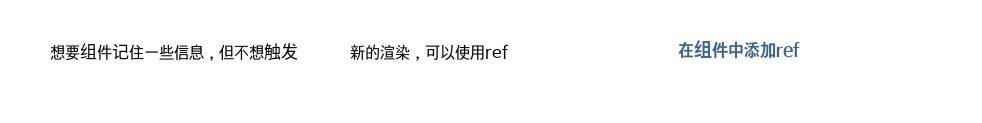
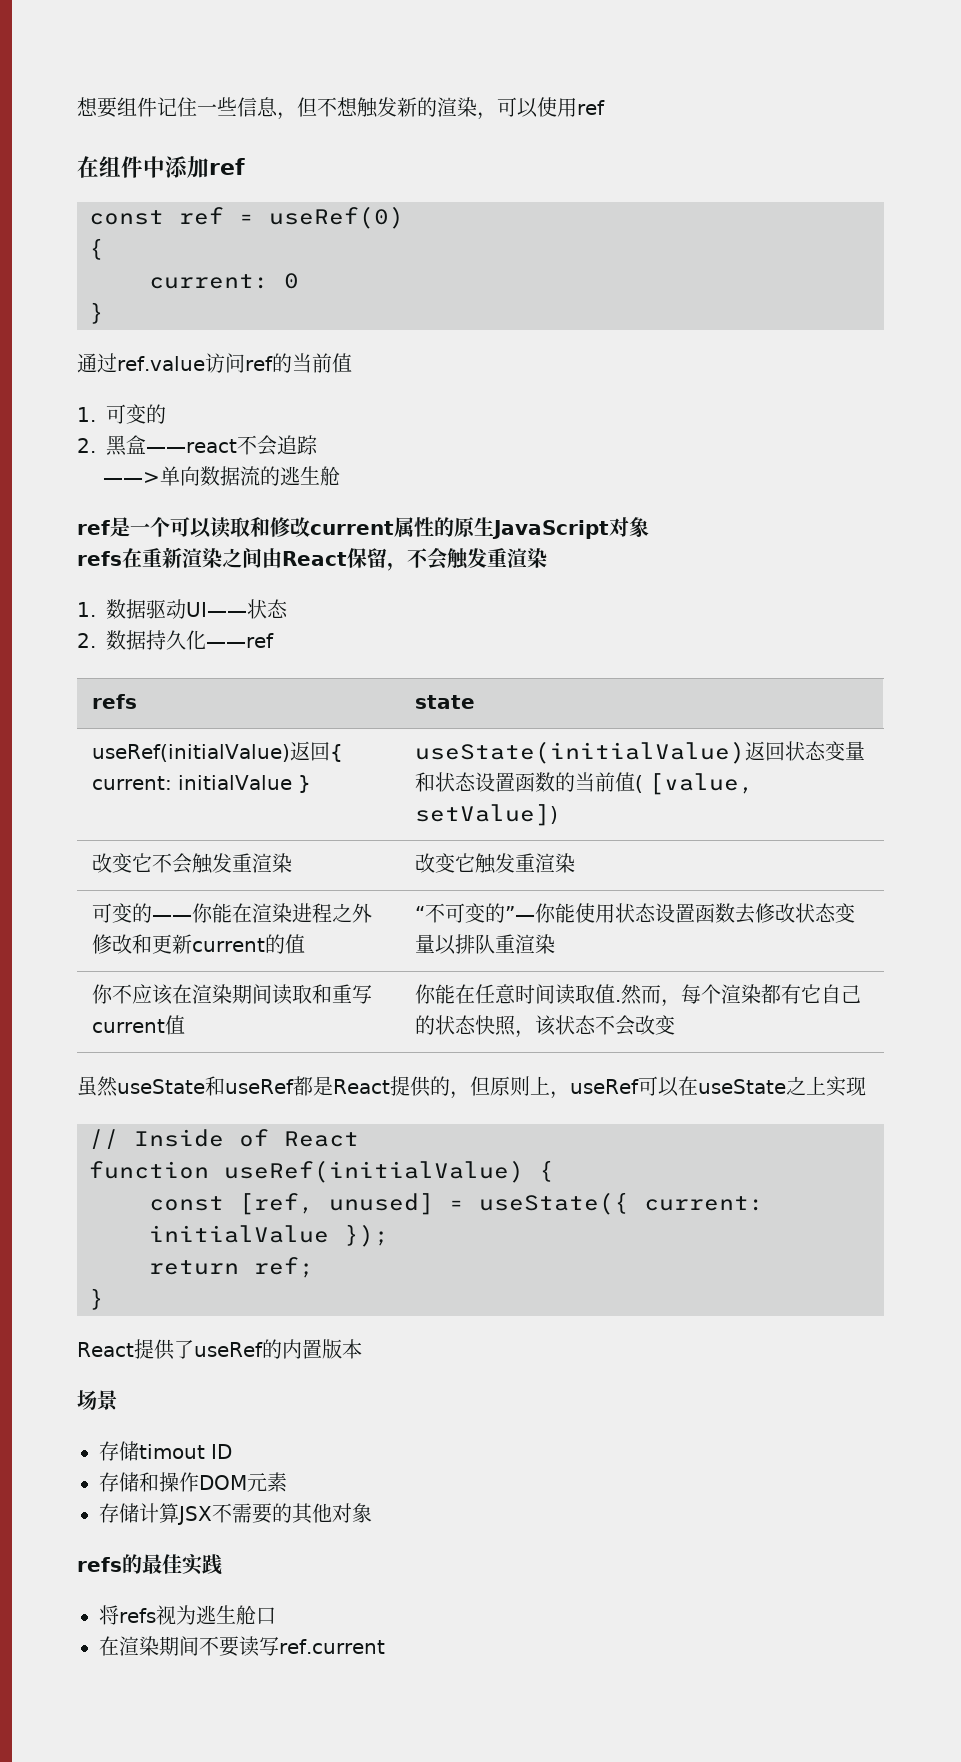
(800, 50) none -> [89,206,404,229] [89,238,104,260] [149,273,299,289] [89,302,104,324] [77,353,352,373] [77,404,166,424] [77,435,318,456] [103,466,341,486] [77,517,649,539] [77,547,547,571] [77,599,288,619] [77,630,274,650] [91,694,137,709] [414,695,475,709] [91,741,343,762] [91,775,311,793] [414,741,865,764] [414,772,754,795] [414,804,558,826] [91,853,292,874] [414,853,575,874] [91,903,372,923] [91,934,305,954] [414,903,855,924] [414,934,555,955] [91,984,372,1005] [91,1015,185,1035] [414,984,861,1007] [414,1015,675,1038] [77,1076,866,1099] [89,1129,359,1149] [89,1160,554,1183] [149,1192,764,1215] [149,1224,389,1247] [149,1257,314,1278] [89,1288,104,1310] [77,1339,362,1360] [77,1390,118,1411] [99,1441,232,1461] [99,1472,287,1492] [99,1503,372,1525] [77,1554,222,1575] [99,1605,276,1625] [99,1636,385,1657] // const ref = useRef(0) // { // current: 0 // } // 通过ref.value访问ref的当前值 // 1.可变的 // 2.黑盒——react不会追踪 // ——>单向数据流的逃生舱 // ref是一个可以读取和修改current属性的原生JavaScript对象 // refs在重新渲染之间由React保留，不会触发重渲染 // 1.数据驱动UI——状态 // 2.数据持久化——ref // refs | state // useRef(initialValue)返回{ current: initialValue } | useState(initialValue)返回状态变量和状态设置函数的当前值( [value, setValue]) // 改变它不会触发重渲染 | 改变它触发重渲染 // 可变的——你能在渲染进程之外修改和更新current的值 | “不可变的”—你能使用状态设置函数去修改状态变量以排队重渲染 // 你不应该在渲染期间读取和重写current值 | 你能在任意时间读取值.然而，每个渲染都有它自己的状态快照，该状态不会改变 // 虽然useState和useRef都是React提供的，但原则上，useRef可以在useState之上实现 // // Inside of React // function useRef(initialValue) { // const [ref, unused] = useState({ current: initialValue }); // return ref; // } // React提供了useRef的内置版本 // 场景 // 存储timout ID // 存储和操作DOM元素 // 存储计算JSX不需要的其他对象 // refs的最佳实践 // 将refs视为逃生舱口 // 在渲染期间不要读写ref.current

